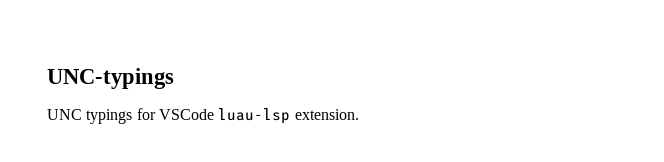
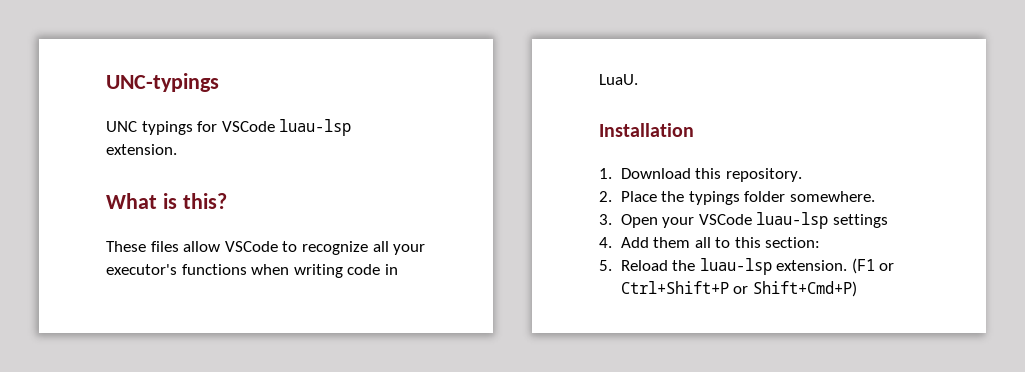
(359, 114) none -> [106,193,227,209] [106,241,426,255] [106,264,398,278] [599,74,638,85] [599,123,694,137] [599,168,802,182] [599,191,875,205] [599,212,888,229] [599,237,821,248] [599,258,895,275] [620,281,857,297] // What is this? // These files allow VSCode to recognize all your executor's functions when writing code in LuaU. // Installation // 1. Download this repository. // 2. Place the typings folder somewhere. // 3. Open your VSCode luau-lsp settings // 4. Add them all to this section: // 5. Reload the luau-lsp extension. (F1 or Ctrl+Shift+P or Shift+Cmd+P)

